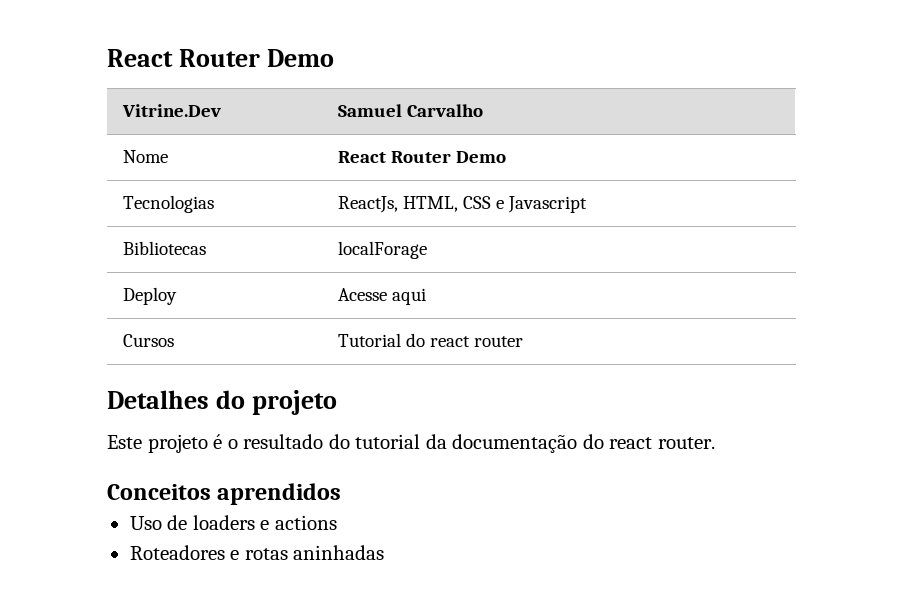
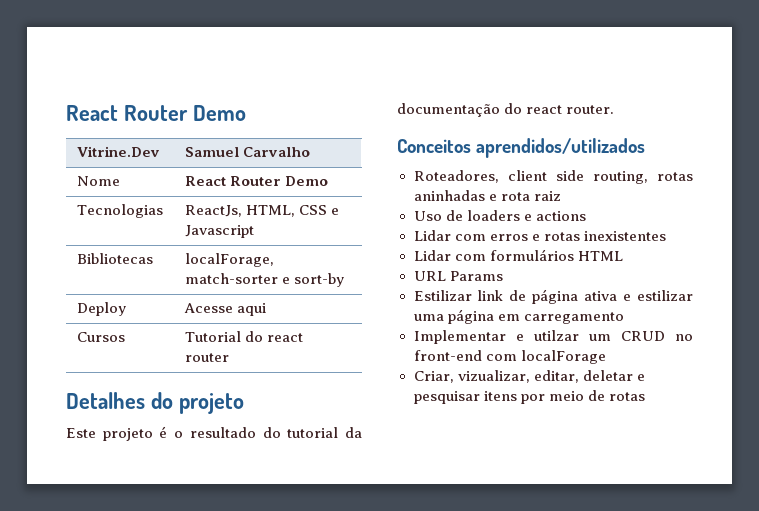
[337,241,427,259] localForage -> [184,253,274,267] [184,273,345,287] localForage, match-sorter e sort-by
[217,483,342,505] aprendidos -> [476,138,646,158] [413,170,693,184] [413,190,561,201] aprendidos/utilizados // Roteadores, client side routing, rotas aninhadas e rota raiz
[129,545,385,560] Roteadores e rotas aninhadas -> [413,230,666,241] [413,249,623,261] [413,271,503,281] [413,289,693,304] [413,309,624,324] [413,330,693,344] [413,350,606,364] [413,370,645,383] [413,390,645,404] Lidar com erros e rotas inexistentes // Lidar com formulários HTML // URL Params // Estilizar link de página ativa e estilizar uma página em carregamento // Implementar e utilzar um CRUD no front-end com localForage // Criar, vizualizar, editar, deletar e pesquisar itens por meio de rotas

